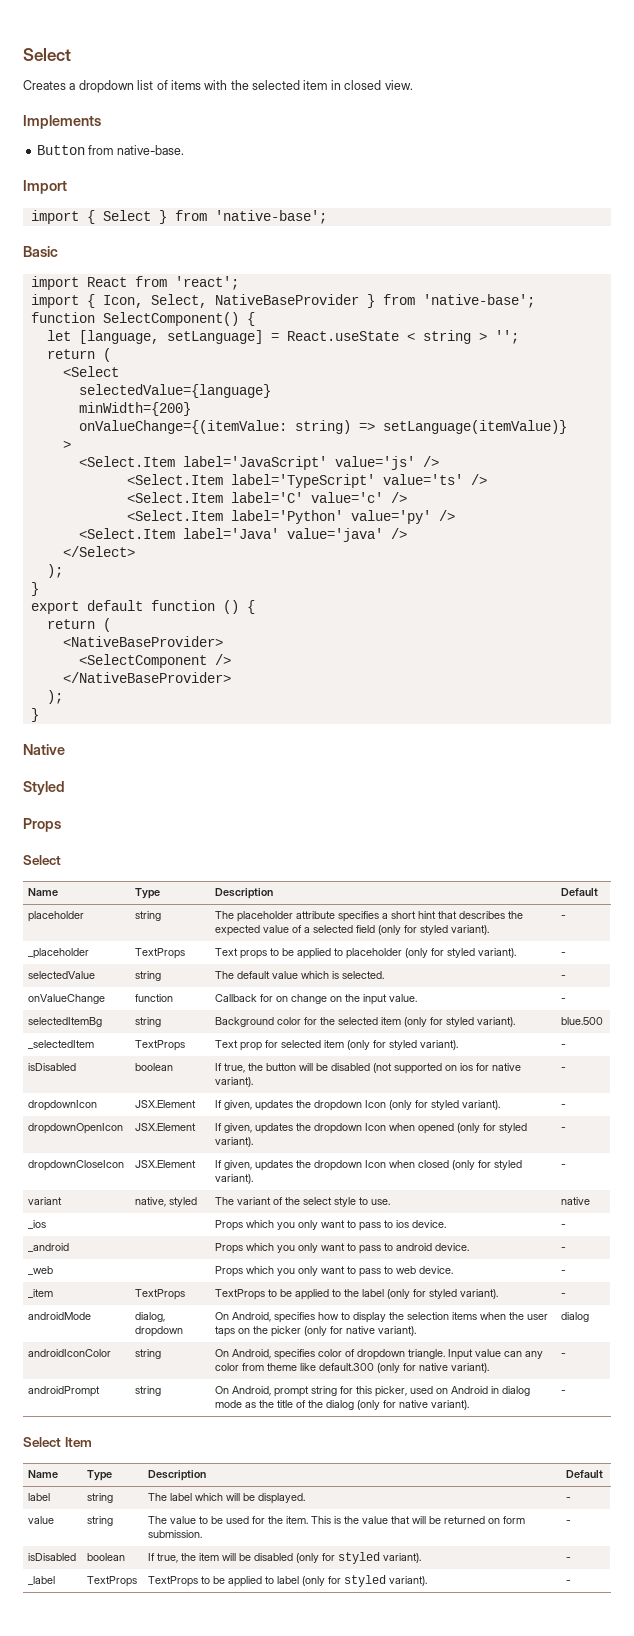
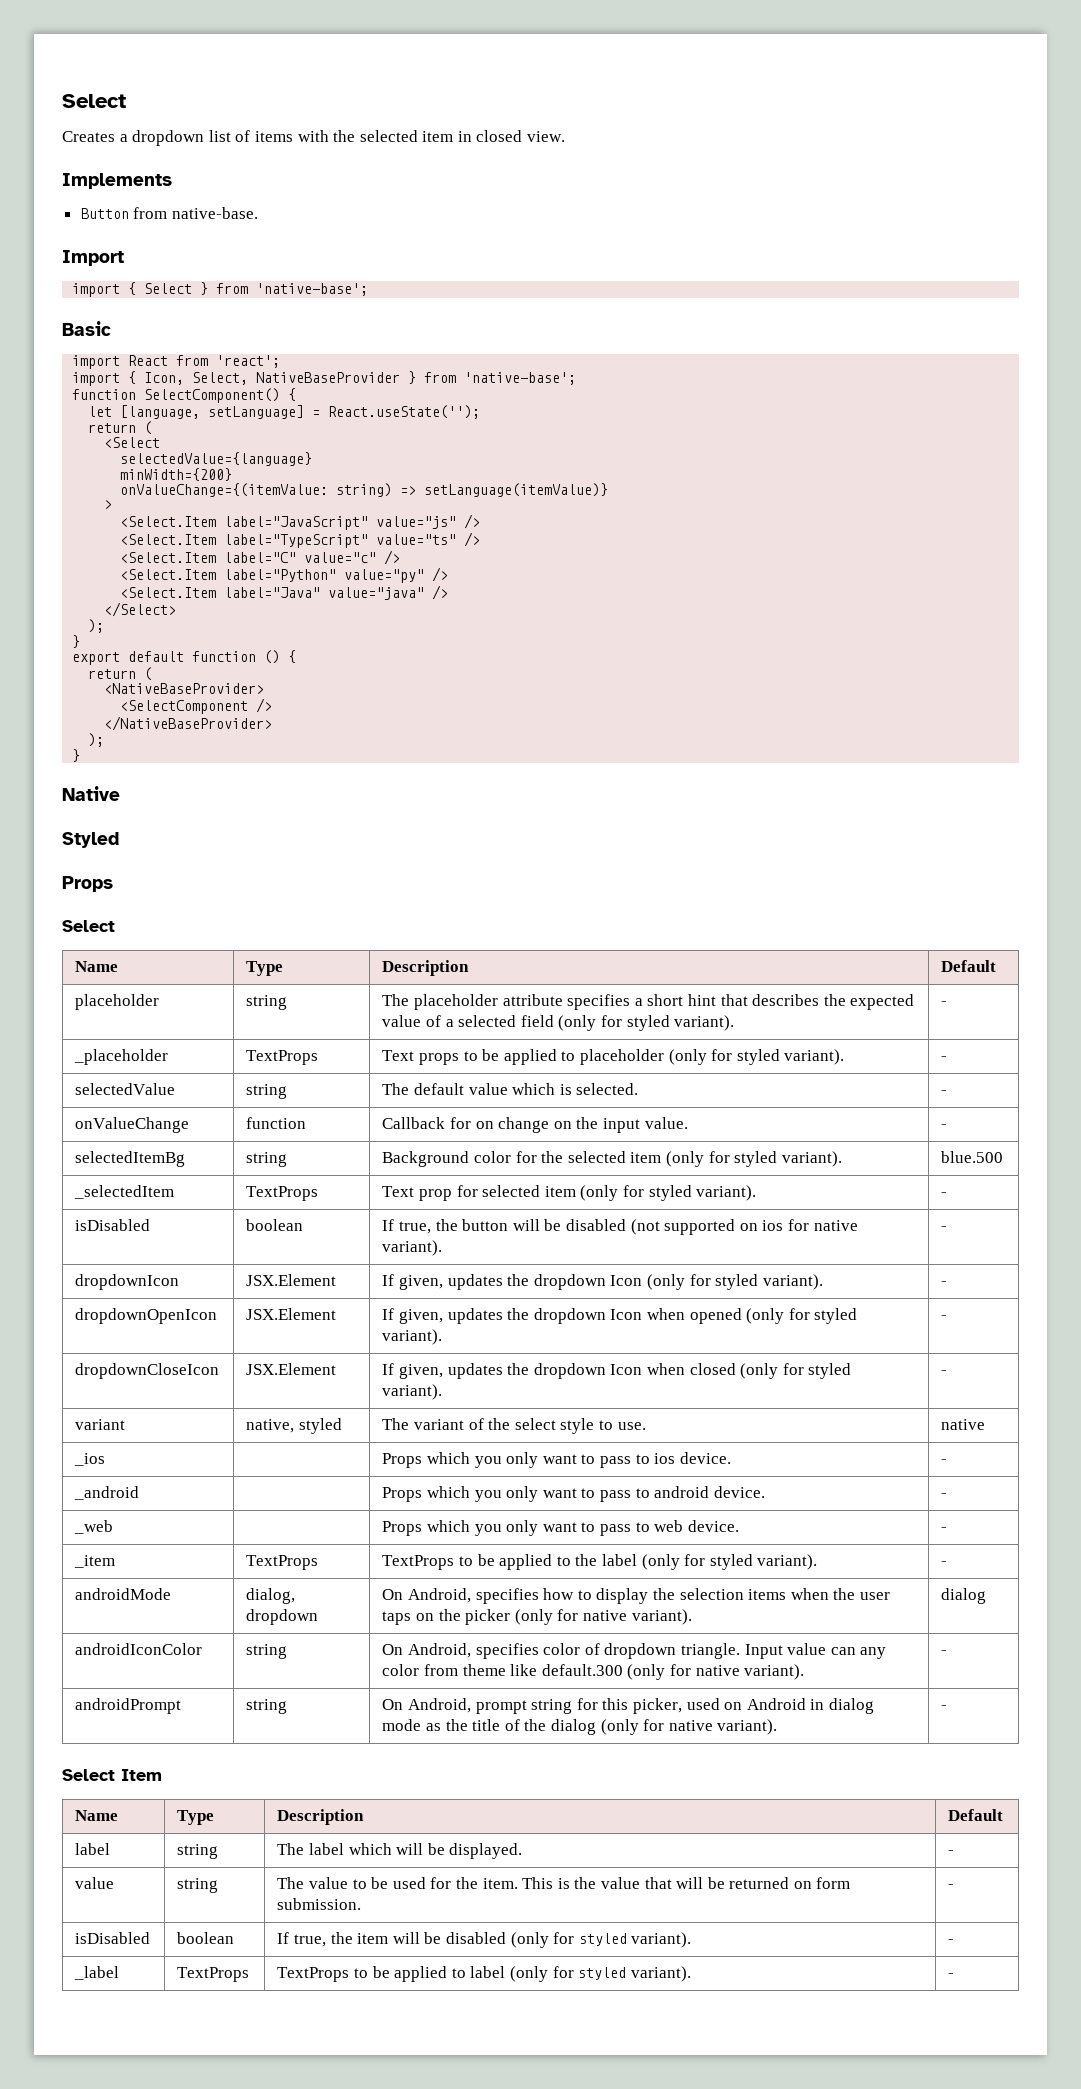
[286,330,519,344] React.useState < string > ''; -> [328,405,481,419] React.useState('');
[182,456,439,470] [126,474,487,488] [126,492,407,503] [126,510,455,524] [78,528,383,542] label='JavaScript' value='js' /> // <Select.Item label='TypeScript' value='ts' /> // <Select.Item label='C' value='c' /> // <Select.Item label='Python' value='py' /> // <Select.Item label='Java' value='java' -> [224,514,481,530] [120,532,481,548] [120,550,401,565] [120,567,449,583] [120,587,425,600] label="JavaScript" value="js" /> // <Select.Item label="TypeScript" value="ts" /> // <Select.Item label="C" value="c" /> // <Select.Item label="Python" value="py" /> // <Select.Item label="Java" value="java"

